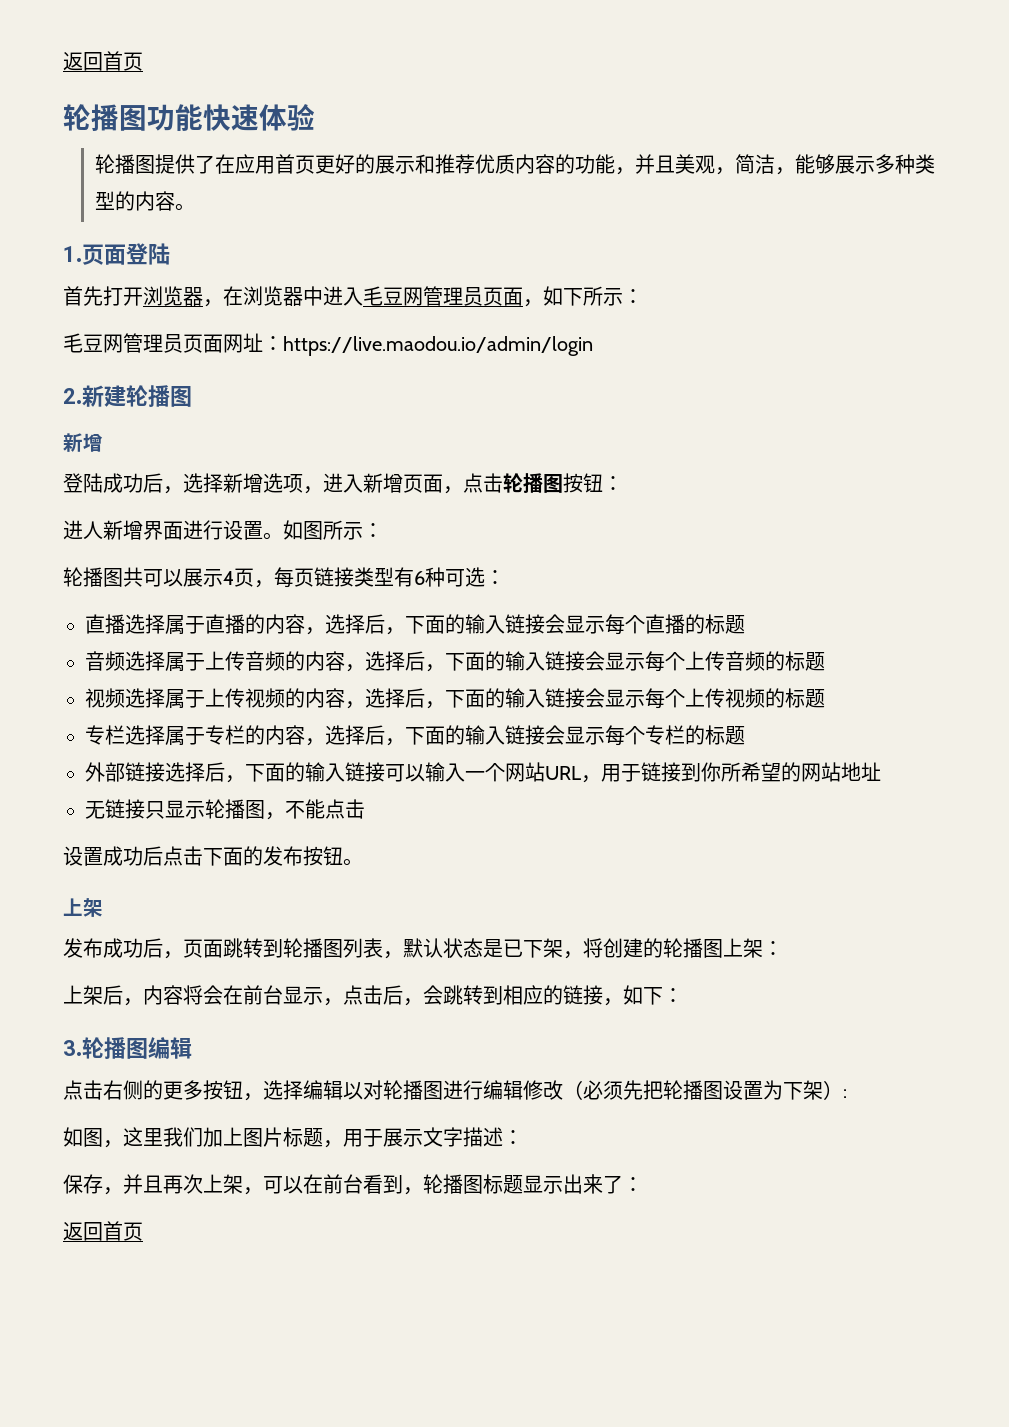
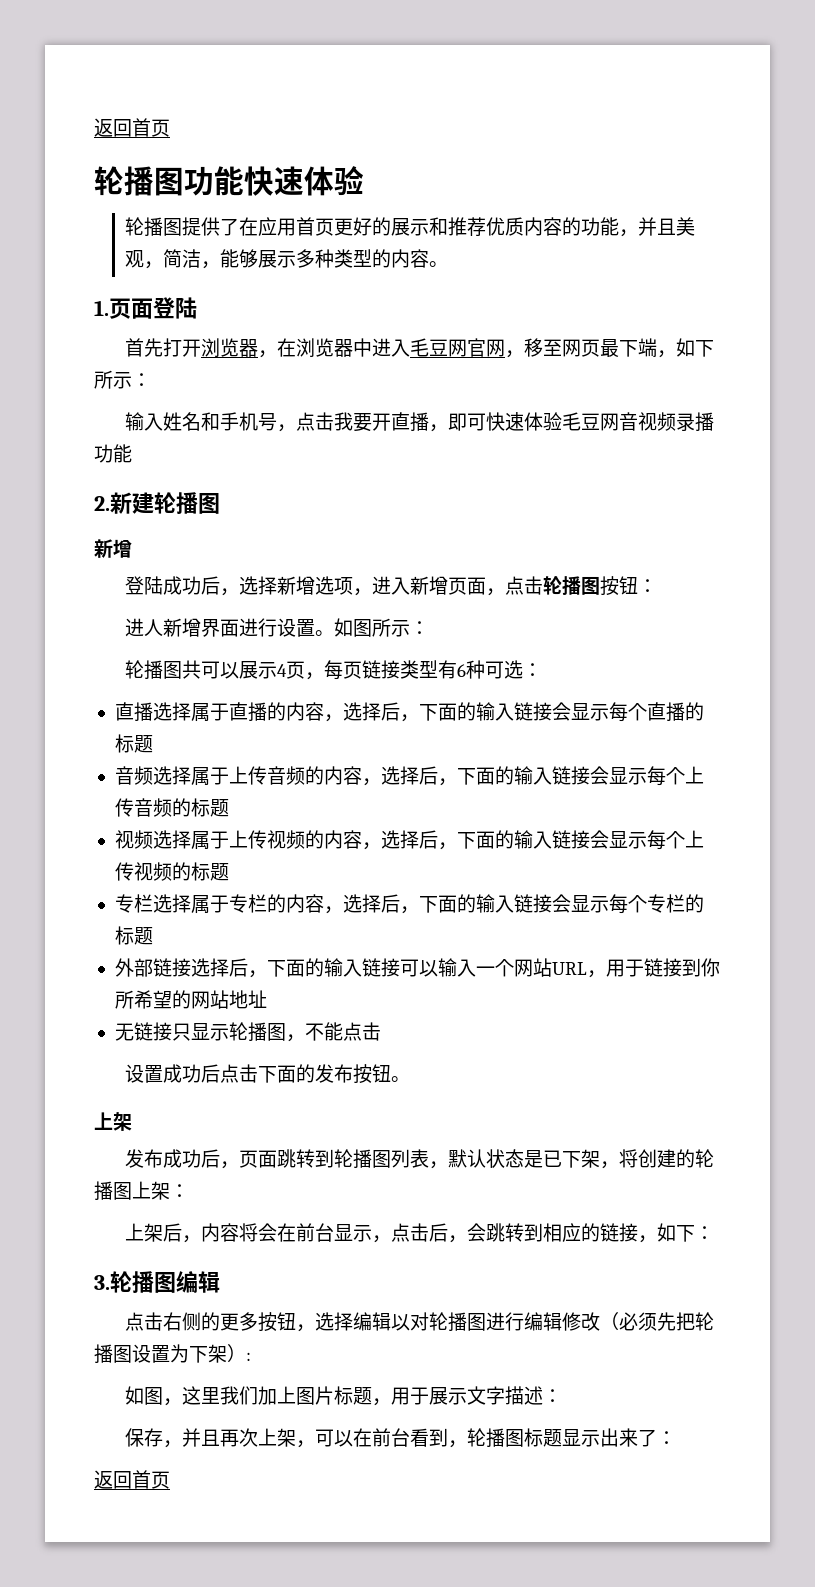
[423,286,523,306] 管理员页面 -> [467,338,658,358] 官网，移至网页最下端
[63,333,593,356] 毛豆网管理员页面网址：https://live.maodou.io/admin/login -> [125,412,715,432] [94,444,132,463] 输入姓名和手机号，点击我要开直播，即可快速体验毛豆网音视频录播功能

